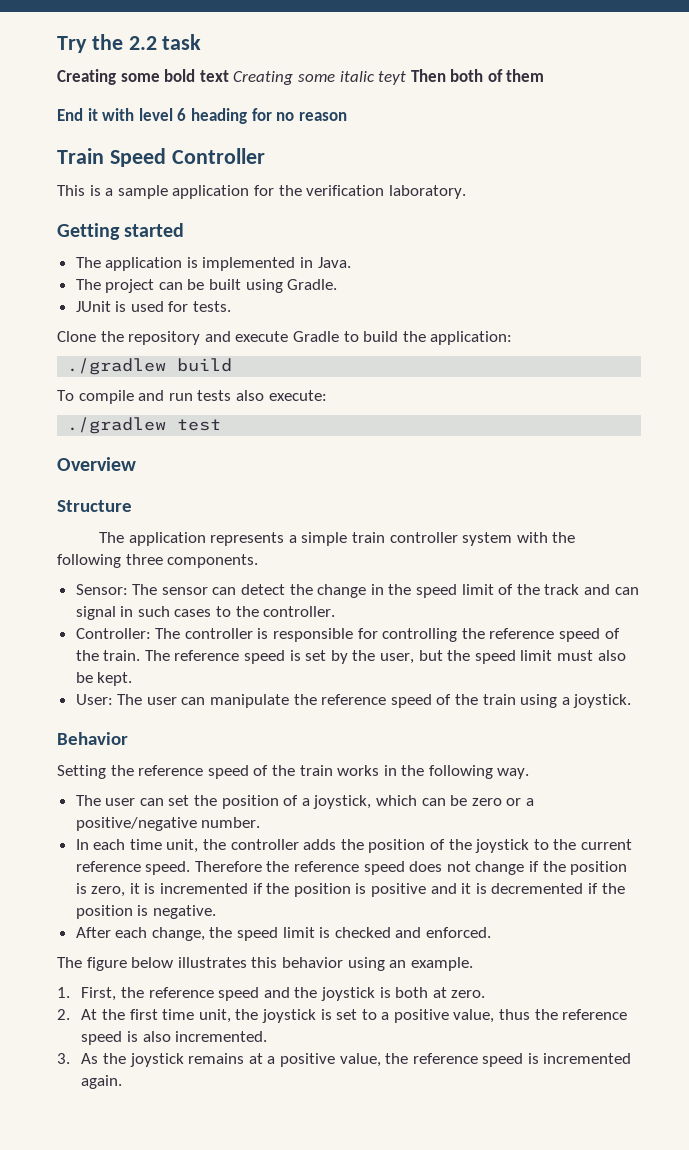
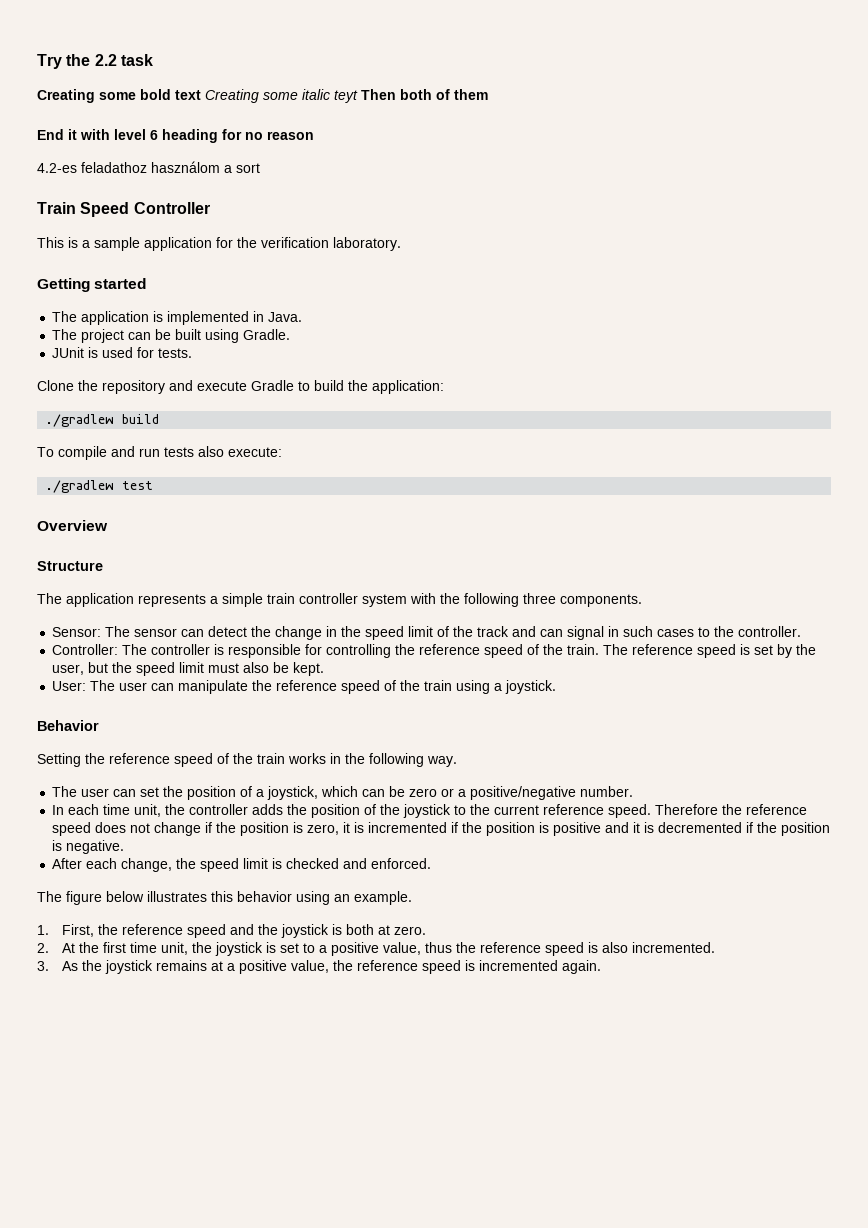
(347, 116) none -> [37,161,260,173] // 4.2-es feladathoz használom a sort

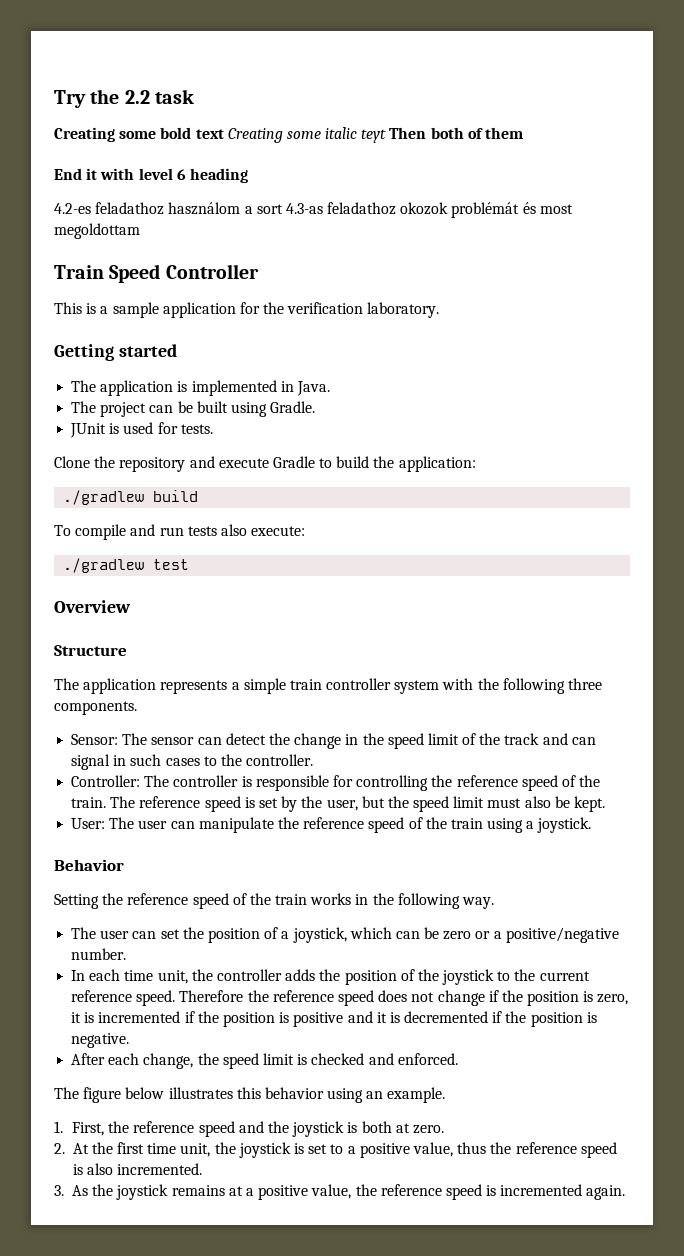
[222,129,314,140] for no reason -> (248, 175) none
(260, 168) none -> [285,202,573,218] [54,223,140,239] 4.3-as feladathoz okozok problémát és most megoldottam

